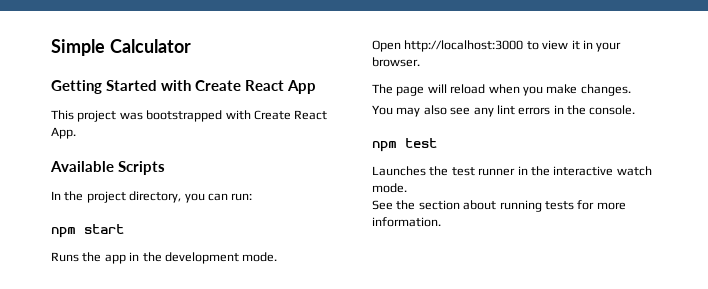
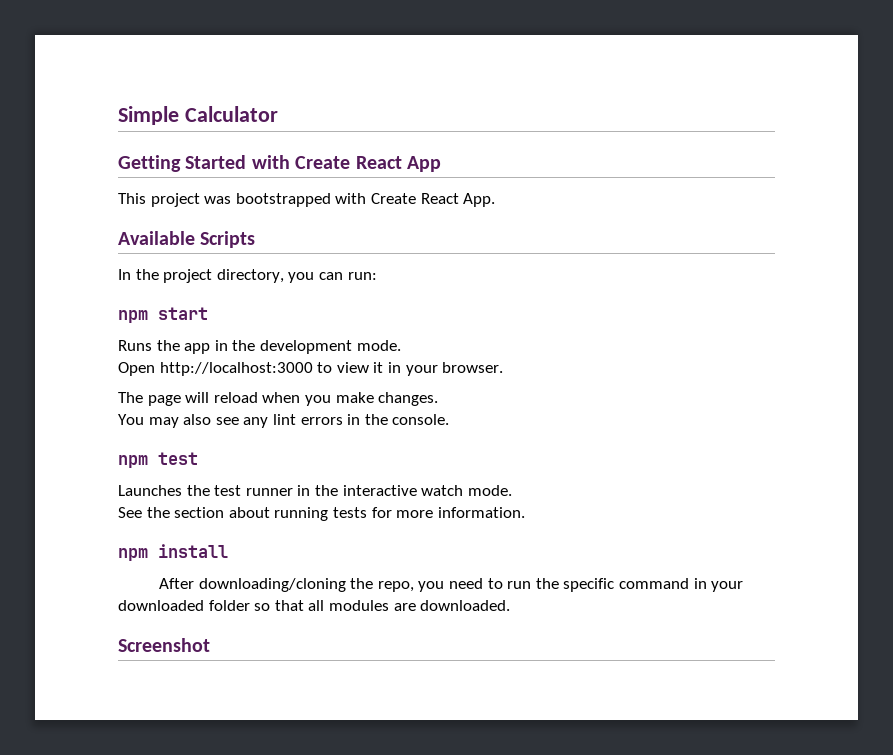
(441, 222) none -> [118,544,228,561] [159,578,744,592] [118,600,511,611] [118,638,210,652] // npm install // After downloading/cloning the repo, you need to run the specific command in your downloaded folder so that all modules are downloaded. // Screenshot

